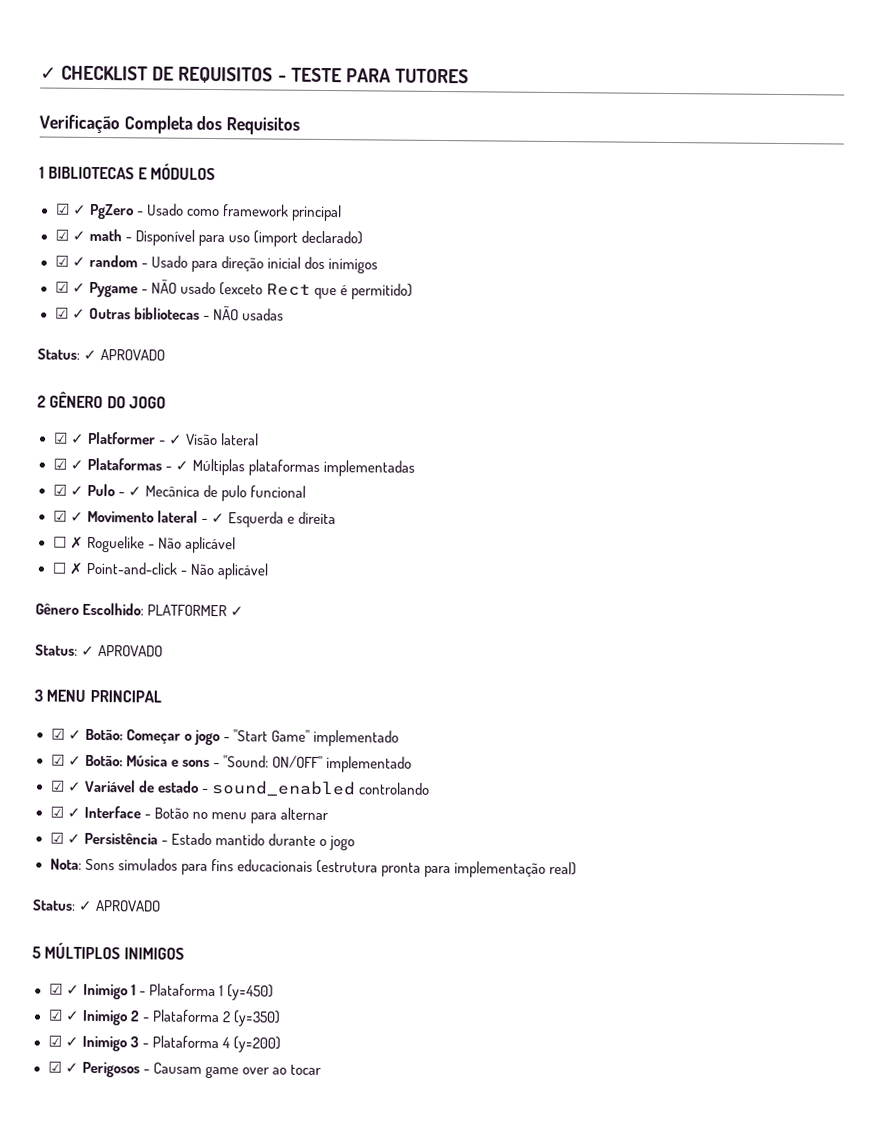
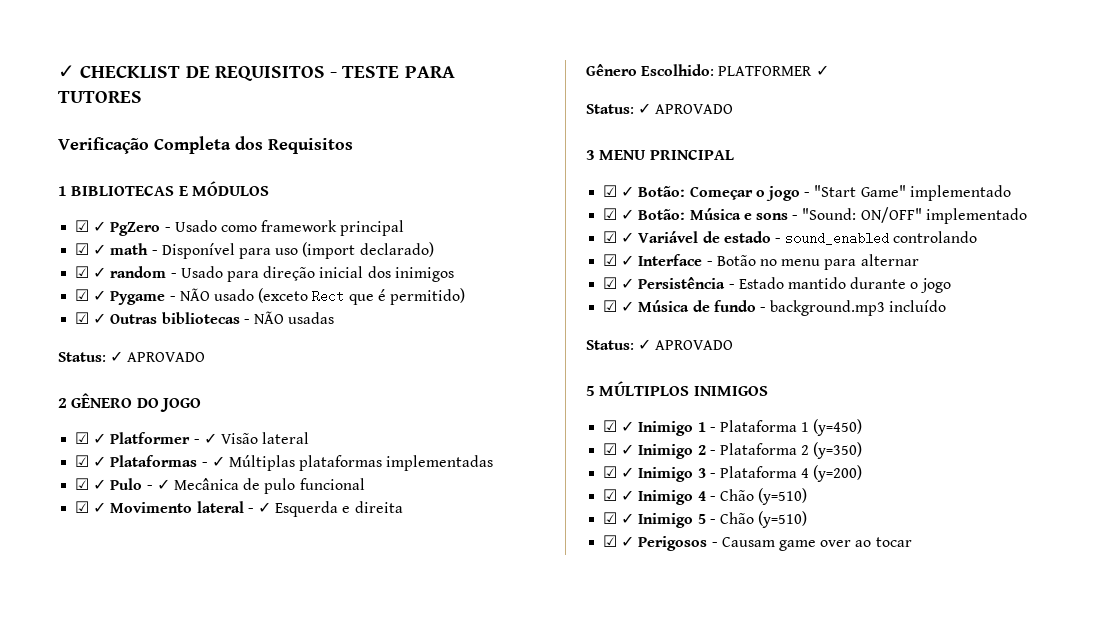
[52,535,236,554] [51,561,268,580] // ☐ ✗ Roguelike - Não aplicável // ☐ ✗ Point-and-click - Não aplicável -> (403, 507) none
[49,858,577,878] Nota: Sons simulados para fins educacionais (estrutura pronta para implementação real) -> [603,300,947,316] ☑ ✓ Música de fundo - background.mp3 incluído
(281, 1044) none -> [603,488,808,505] [603,511,808,528] // ☑ ✓ Inimigo 4 - Chão (y=510) // ☑ ✓ Inimigo 5 - Chão (y=510)

